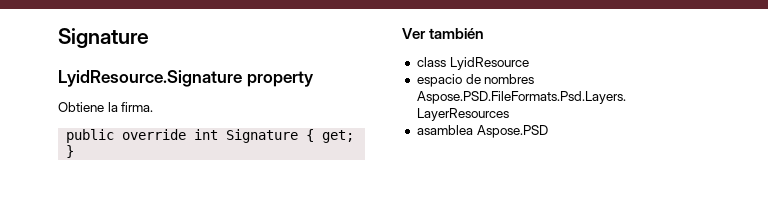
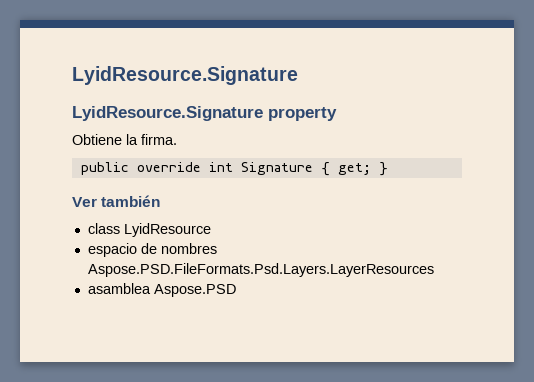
[58,28,149,48] Signature -> [72,66,298,85] LyidResource.Signature

